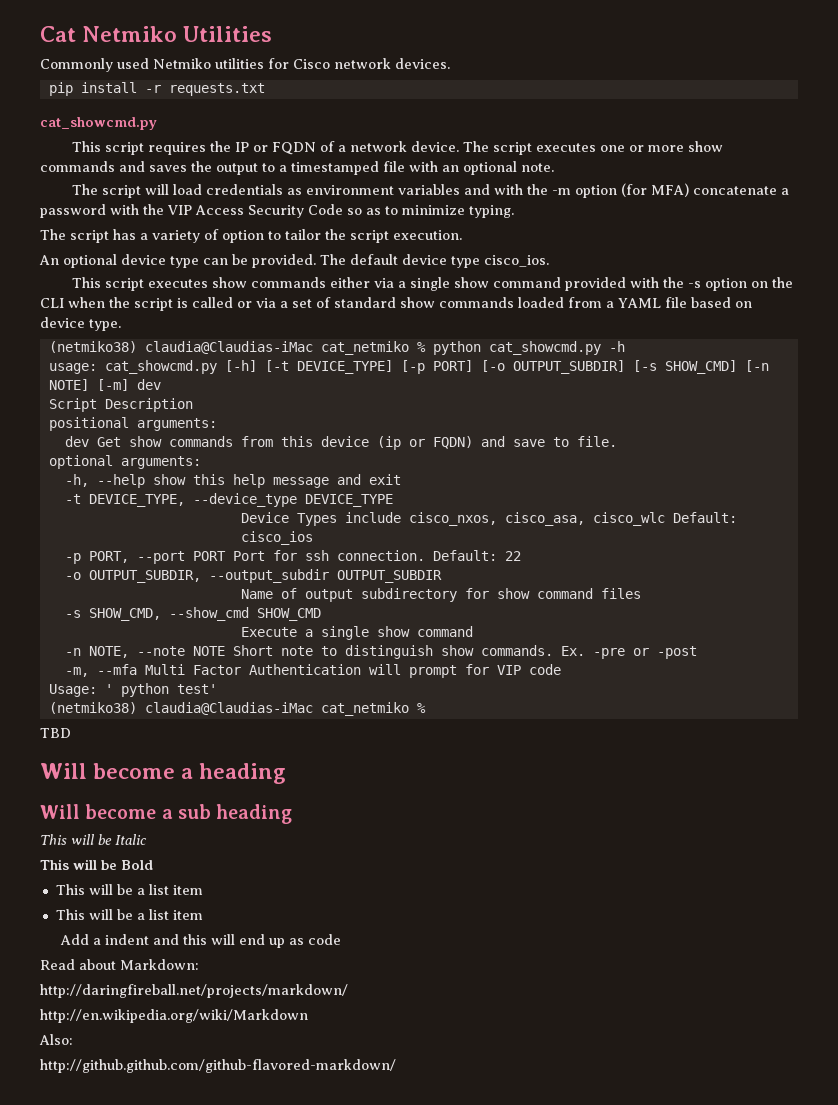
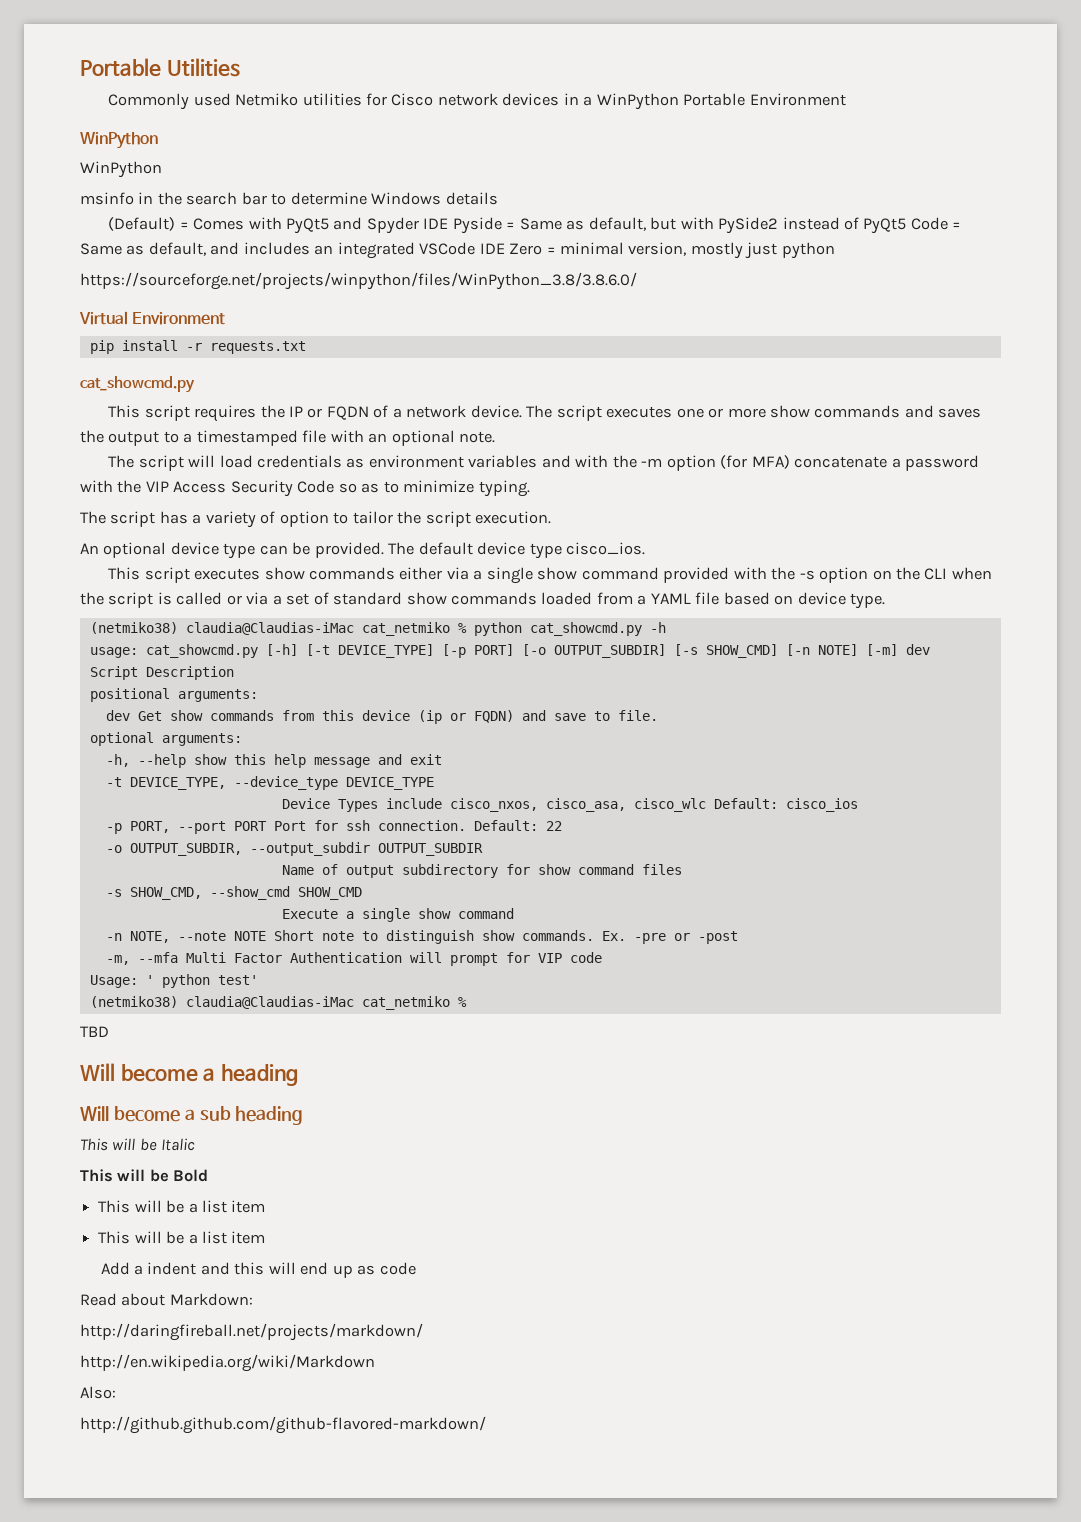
[40,26,178,42] Cat Netmiko -> [80,58,161,77] Portable
[395,58,450,69] devices. -> [502,93,846,110] [80,132,158,149] [80,161,162,178] [80,192,498,205] [108,217,962,234] [80,242,835,259] [80,272,637,290] [79,311,226,325] devices in a WinPython Portable Environment // WinPython // WinPython // msinfo in the search bar to determine Windows details // (Default) = Comes with PyQt5 and Spyder IDE Pyside = Same as default, but with PySide2 instead of PyQt5 Code = Same as default, and includes an integrated VSCode IDE Zero = minimal version, mostly just python // https://sourceforge.net/projects/winpython/files/WinPython_3.8/3.8.6.0/ // Virtual Environment

